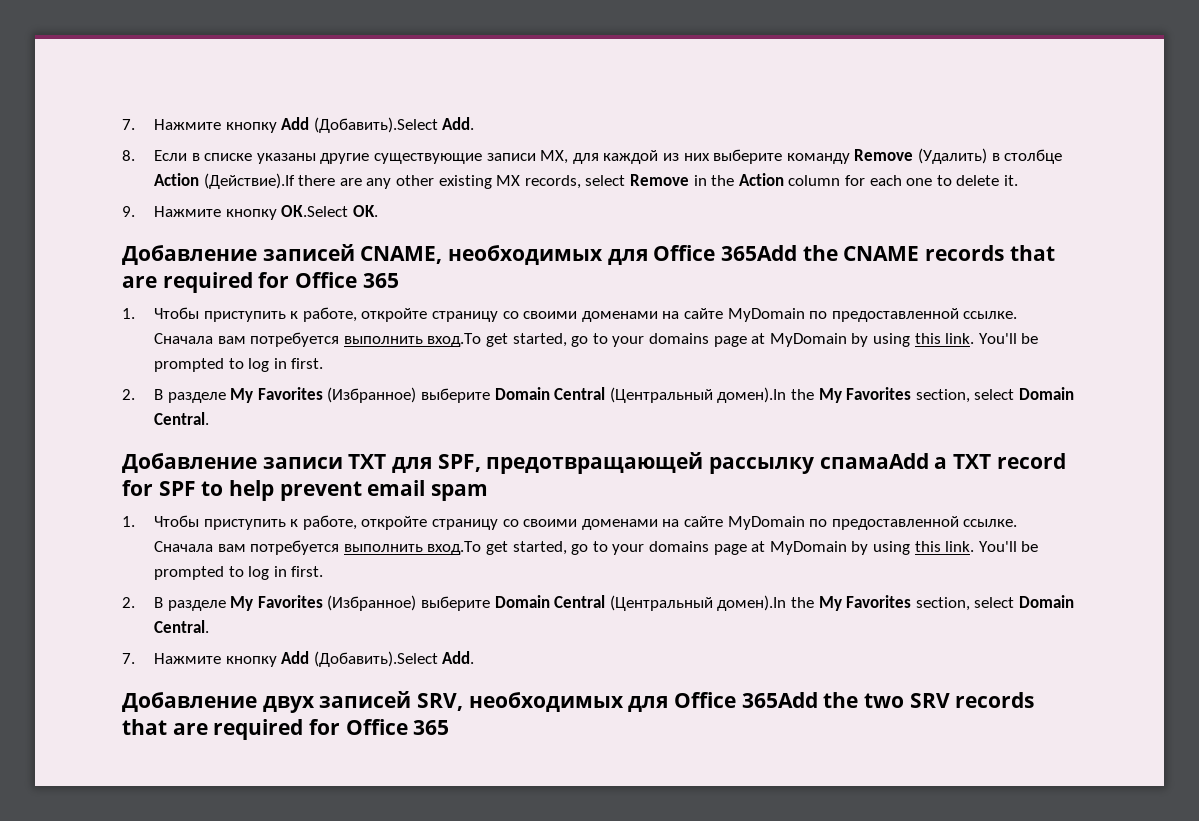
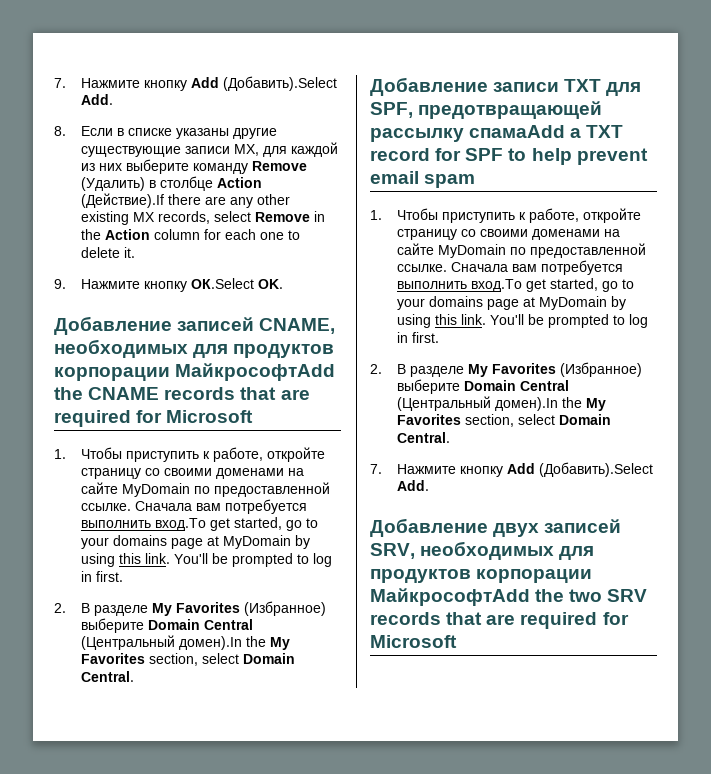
[653,245,798,261] Office 365Add -> [233,344,335,358] [54,363,336,381] продуктов корпорации МайкрософтAdd
[295,272,399,288] Office 365 -> [166,410,254,423] Microsoft
[674,692,818,708] Office 365Add -> [370,569,593,583] [370,588,530,606] продуктов корпорации МайкрософтAdd
[345,719,450,735] Office 365 -> [370,635,457,648] Microsoft

